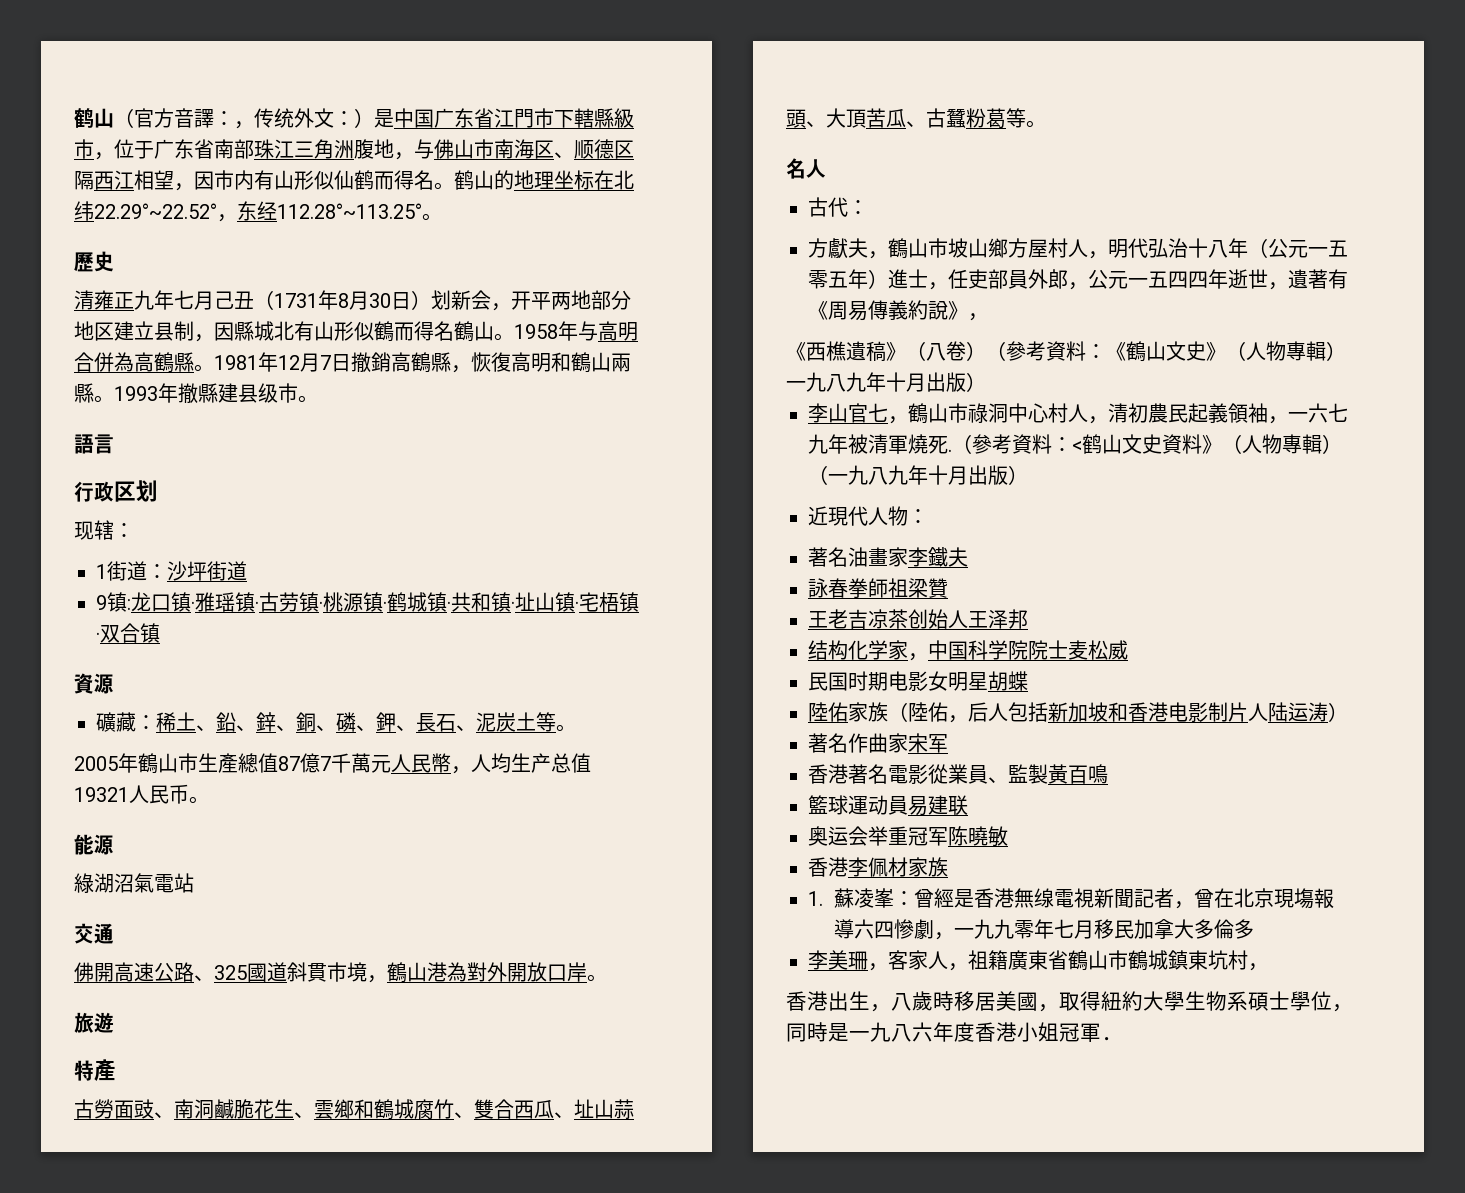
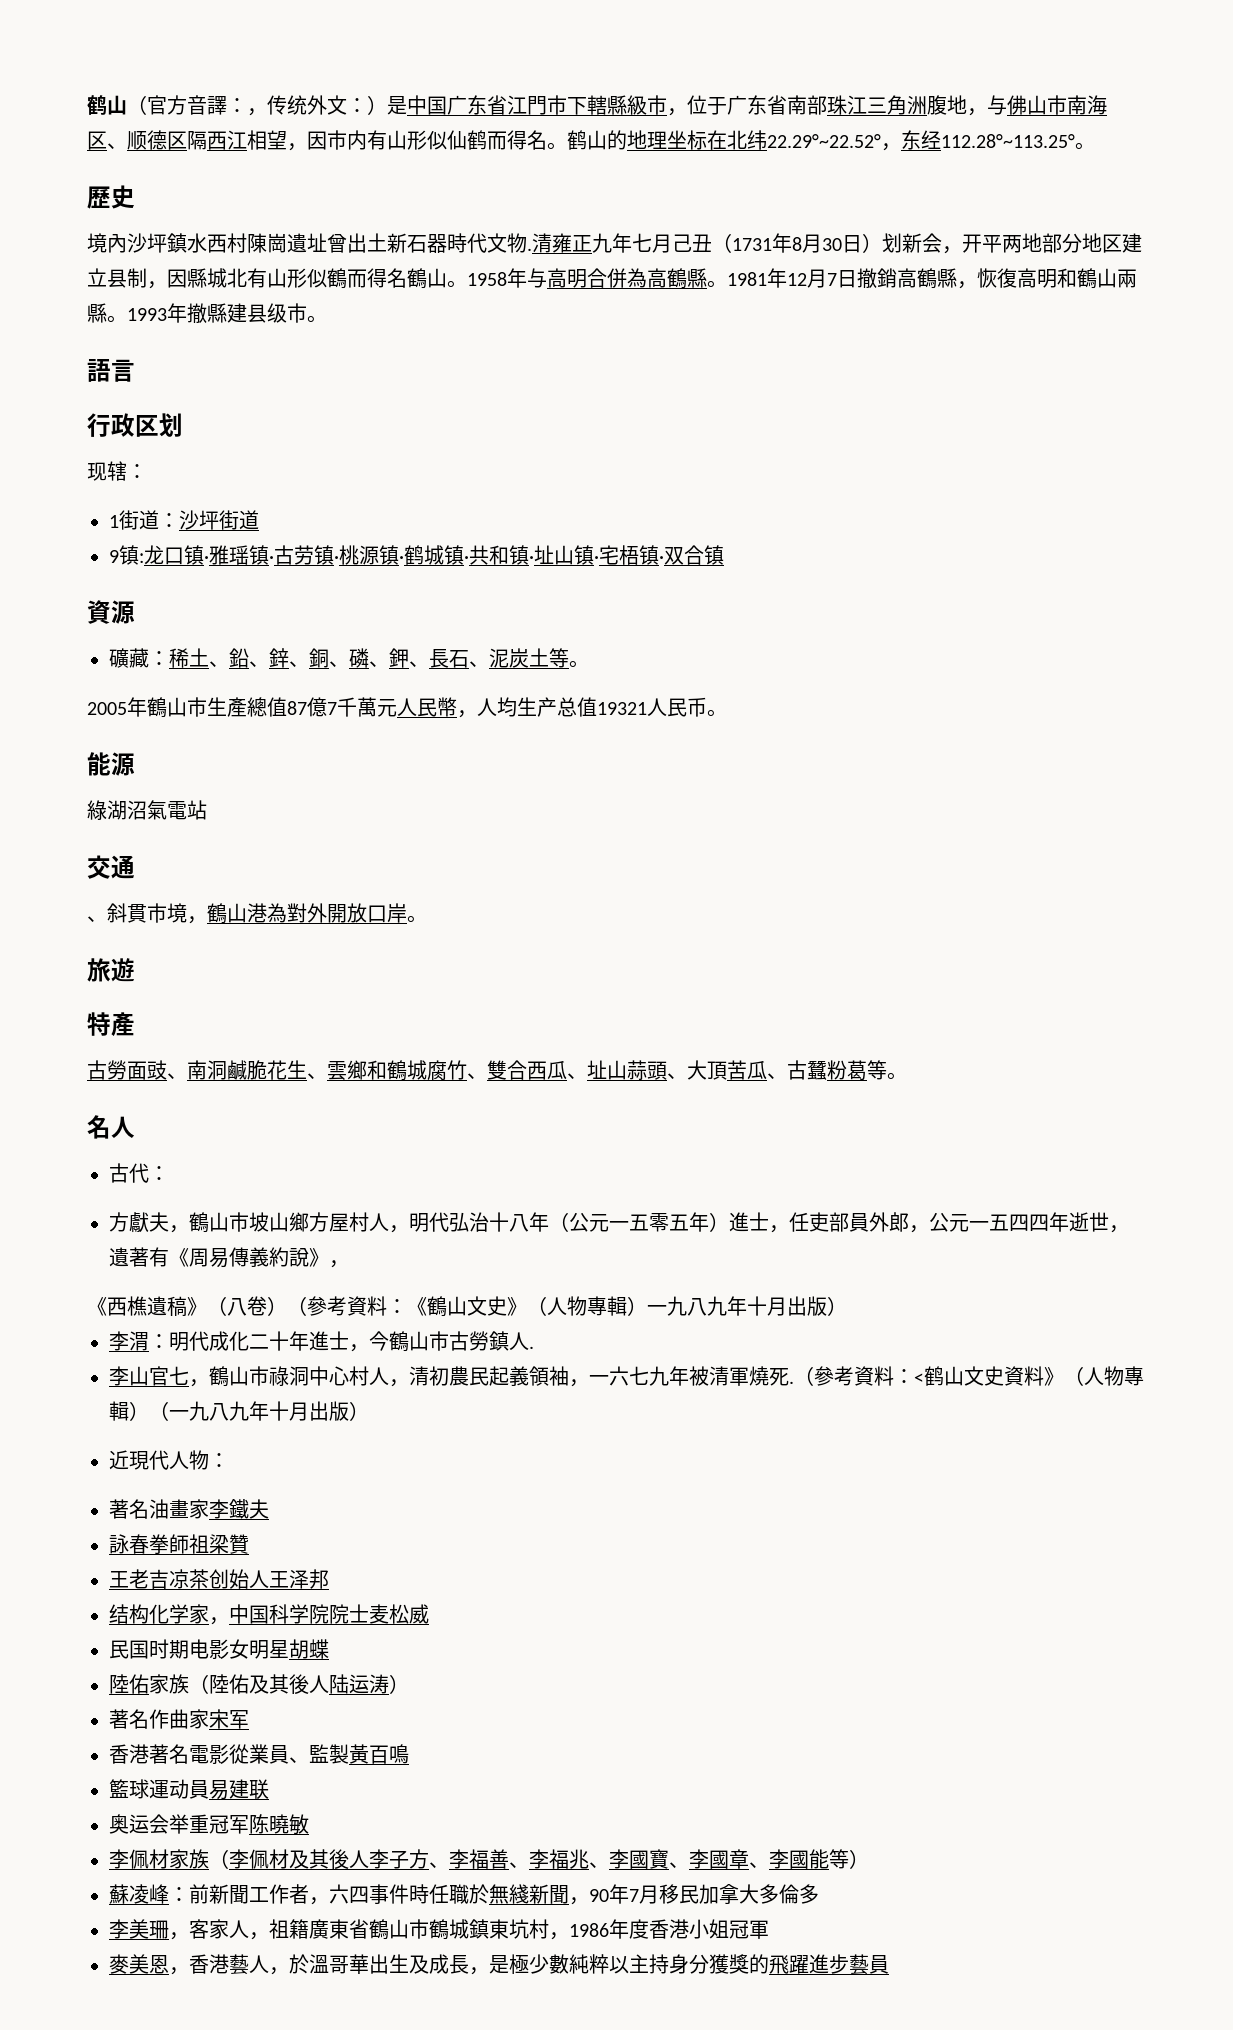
(114, 261) none -> [87,233,532,253] 境內沙坪鎮水西村陳崗遺址曾出土新石器時代文物.
[74,962,287,982] 佛開高速公路、325國道 -> [87,916,107,922] 、
(986, 382) none -> [109,1331,534,1352] // 李渭：明代成化二十年進士，今鶴山市古勞鎮人.
[948,702,1248,723] ，后人包括新加坡和香港电影制片 -> [249,1674,309,1694] 及其後
[808,857,848,877] 香港 -> (309, 1824) none
[808,888,1334,909] [833,919,1074,940] // 1.蘇凌峯：曾經是香港無缐電視新聞記者，曾在北京現塲報導六四慘劇，一九九零年七 -> [209,1849,869,1869] [109,1884,639,1905] （李佩材及其後人李子方、李福善、李福兆、李國寶、李國章、李國能等） // 蘇凌峰：前新聞工作者，六四事件時任職於無綫新聞，90年7
[786,991,1353,1012] [786,1022,1113,1042] // 香港出生，八歲時移居美國，取得紐約大學生物系碩士學位，同時是一九八六年度香港小姐冠軍. -> [569,1919,769,1939] [109,1954,889,1975] 1986年度香港小姐冠軍 // 麥美恩，香港藝人，於溫哥華出生及成長，是極少數純粹以主持身分獲獎的飛躍進步藝員

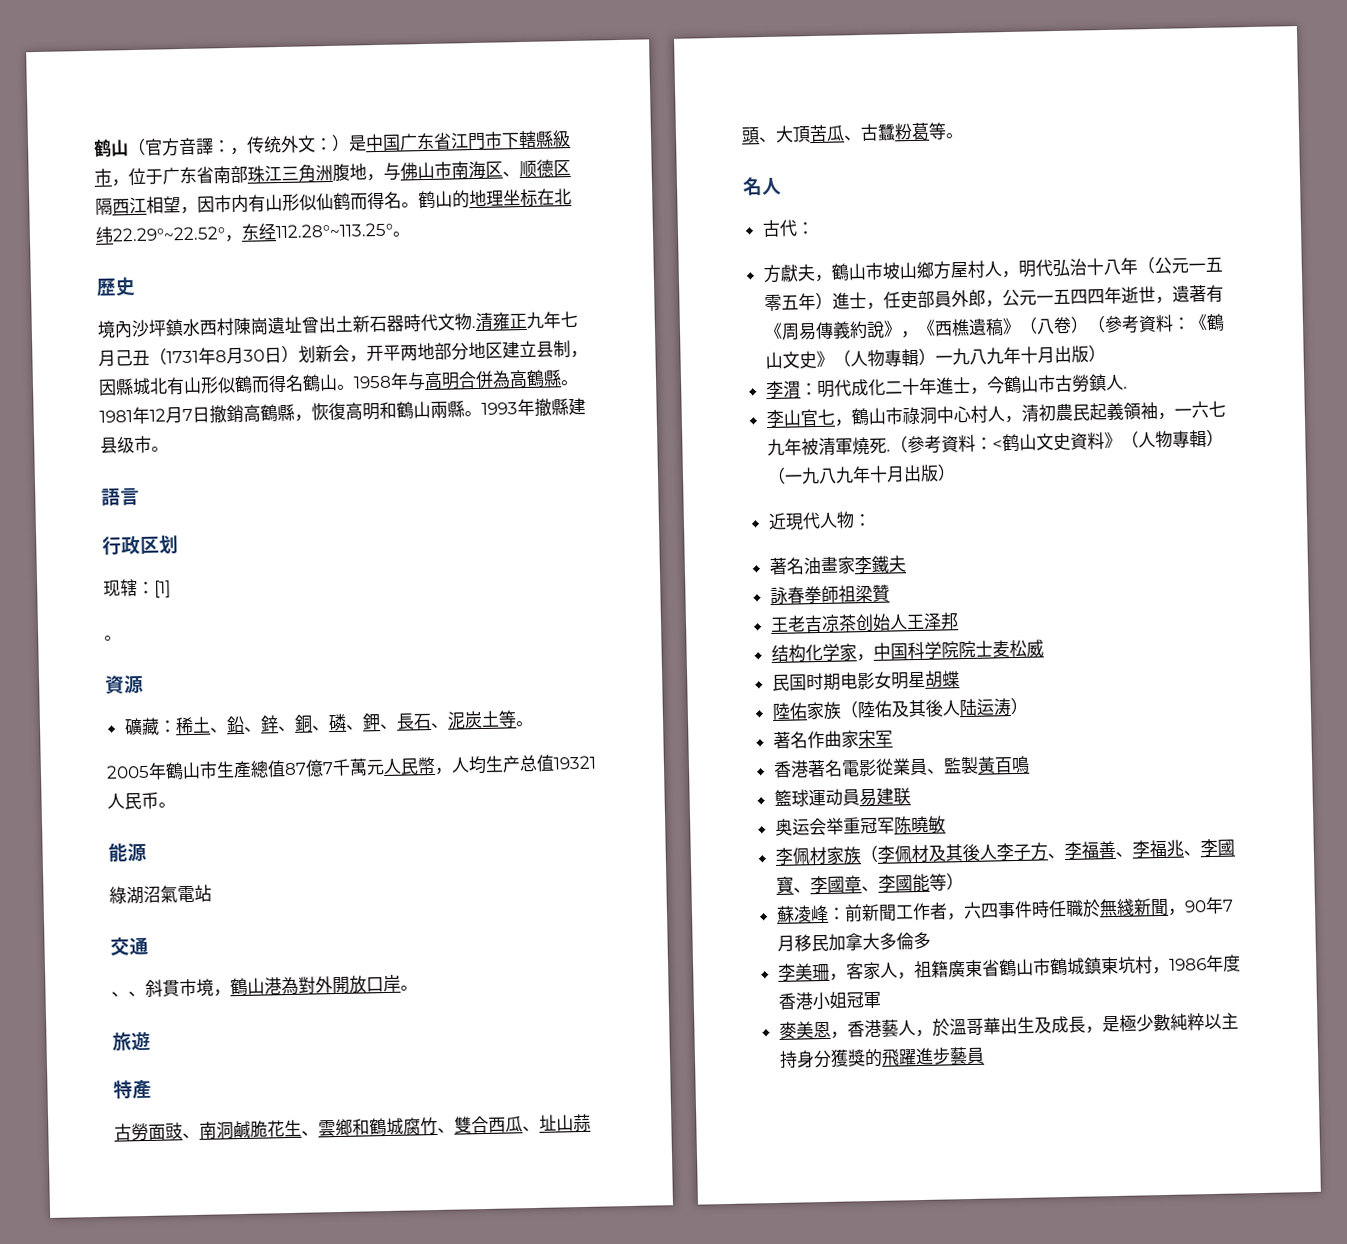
[109,510,259,530] [109,545,724,565] // 1街道：沙坪街道 // 9镇:龙口镇·雅瑶镇·古劳镇·桃源镇·鹤城镇·共和镇·址山镇·宅梧镇·双合镇 -> [154,580,171,598] [104,635,122,641] [1] // 。
(107, 919) none -> [128,990,146,997] 、
(349, 1264) // -> (919, 334) none

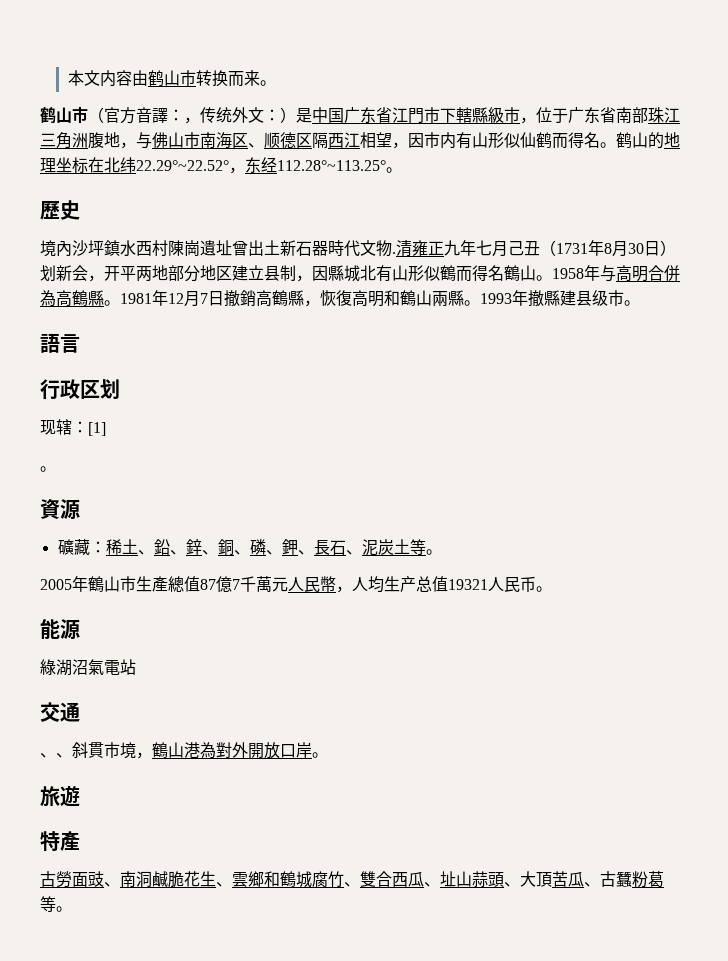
[93,138,129,158] 鹤山 -> [67,70,276,87] [40,106,88,124] 本文内容由鹤山市转换而来。 // 鹤山市
[742,177,782,196] [761,219,815,238] [762,256,1223,284] [763,284,1224,312] [763,313,1225,341] [764,345,1106,370] [765,374,1128,399] [765,400,1226,428] [766,429,1224,457] [766,464,956,486] [767,511,872,531] [768,555,907,576] [769,584,890,605] [769,612,959,633] [770,639,1044,663] [771,670,960,692] [771,697,1028,721] [772,729,893,749] [772,755,1030,778] [773,787,911,807] [774,815,946,836] [774,838,1235,865] [775,873,964,894] [775,896,1234,923] [776,931,931,953] [777,954,1241,982] [777,991,881,1011] [778,1012,1239,1039] [778,1046,985,1069] // 名人 // 古代： // 方獻夫，鶴山市坡山鄉方屋村人，明代弘治十八年（公元一五零五年）進士，任吏部員外郎，公元一五四四年逝世，遺著有《周易傳義約說》，《西樵遺稿》（八卷）（參考資料：《鶴山文史》（人物專輯）一九八九年十月出版） // 李渭：明代成化二十年進士，今鶴山市古勞鎮人. // 李山官七，鶴山市祿洞中心村人，清初農民起義領袖，一六七九年被清軍燒死.（參考資料：<鹤山文史資料》（人物專輯）（一九八九年十月出版） // 近現代人物： // 著名油畫家李鐵夫 // 詠春拳師祖梁贊 // 王老吉凉茶创始人王泽邦 // 结构化学家，中国科学院院士麦松威 // 民国时期电影女明星胡蝶 // 陸佑家族（陸佑及其後人陆运涛） // 著名作曲家宋军 // 香港著名電影從業員、監製黃百鳴 // 籃球運动員易建联 // 奥运会举重冠军陈曉敏 // 李佩材家族（李佩材及其後人李子方、李福善、李福兆、李國寶、李國章、李國能等） // 蘇凌峰：前新聞工作者，六四事件時任職於無綫新聞，90年7月移民加拿大多倫多 // 李美珊，客家人，祖籍廣東省鶴山市鶴城鎮東坑村，1986年度香港小姐冠軍 // 麥美恩，香港藝人，於溫哥華出生及成長，是極少數純粹以主持身分獲獎的飛躍進步藝員 -> (72, 909) none

